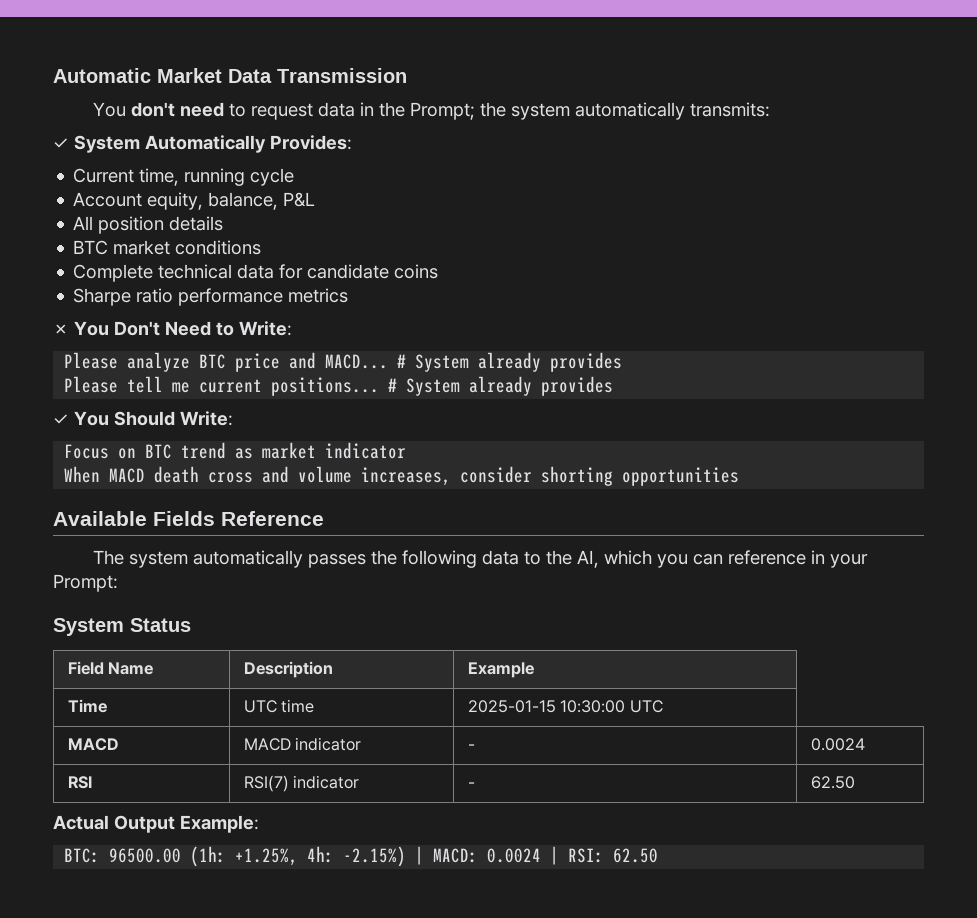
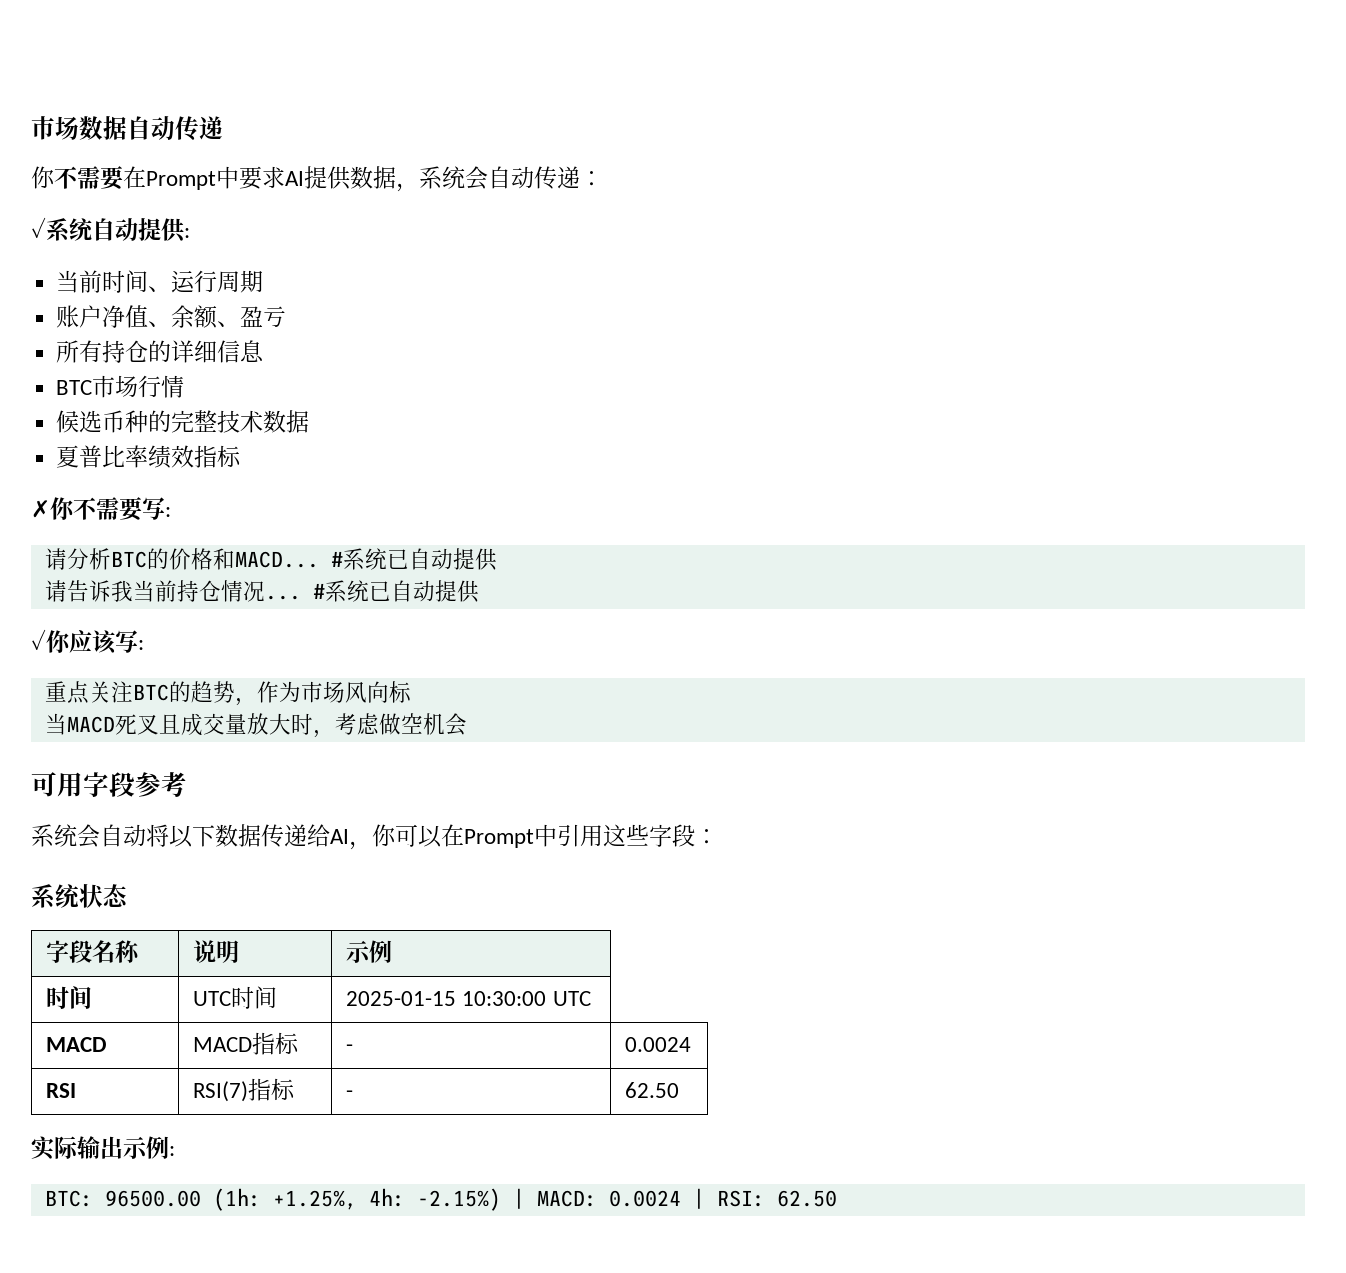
[53,68,407,83] [92,102,770,120] [53,135,352,153] [73,168,295,186] [73,192,316,210] [73,216,224,234] [73,240,262,255] [73,264,439,282] [73,288,349,306] [53,321,292,336] [64,352,623,372] [64,376,614,396] [53,411,233,426] [64,442,407,459] [64,466,740,486] [53,511,324,526] [92,550,868,568] [53,574,118,592] [53,618,191,636] [67,661,154,675] [243,661,333,678] [467,662,534,678] [67,699,107,713] [243,699,315,713] Automatic Market Data Transmission // You don't need to request data in the Prompt; the system automatically transmits: // ✓ System Automatically Provides: // Current time, running cycle // Account equity, balance, P&L // All position details // BTC market conditions // Complete technical data for candidate coins // Sharpe ratio performance metrics // ✗ You Don't Need to Write: // Please analyze BTC price and MACD... # System already provides // Please tell me current positions... # System already provides // ✓ You Should Write: // Focus on BTC trend as market indicator // When MACD death cross and volume increases, consider shorting opportunities // Available Fields Reference // The system automatically passes the following data to the AI, which you can reference in your Prompt: // System Status // Field Name | Description | Example // Time | UTC time -> [31,116,223,141] [31,166,603,192] [31,217,190,243] [56,270,264,293] [56,305,287,329] [56,340,265,363] [56,375,185,398] [56,410,310,433] [56,445,242,469] [31,497,171,521] [44,548,497,571] [44,580,479,603] [31,629,144,654] [44,681,412,706] [44,713,467,738] [31,772,187,797] [31,824,718,850] [31,884,128,909] [46,940,141,963] [193,940,240,963] [346,940,393,963] [46,986,93,1009] [193,986,278,1009] 市场数据自动传递 // 你不需要在Prompt中要求AI提供数据，系统会自动传递： // ✓系统自动提供: // 当前时间、运行周期 // 账户净值、余额、盈亏 // 所有持仓的详细信息 // BTC市场行情 // 候选币种的完整技术数据 // 夏普比率绩效指标 // ✗你不需要写: // 请分析BTC的价格和MACD... #系统已自动提供 // 请告诉我当前持仓情况... #系统已自动提供 // ✓你应该写: // 重点关注BTC的趋势，作为市场风向标 // 当MACD死叉且成交量放大时，考虑做空机会 // 可用字段参考 // 系统会自动将以下数据传递给AI，你可以在Prompt中引用这些字段： // 系统状态 // 字段名称 | 说明 | 示例 // 时间 | UTC时间
[295,737,362,751] indicator -> [252,1032,300,1055] 指标
[293,775,360,789] indicator -> [248,1078,296,1101] 指标
[53,815,259,833] Actual Output Example: -> [31,1136,175,1160] 实际输出示例:

